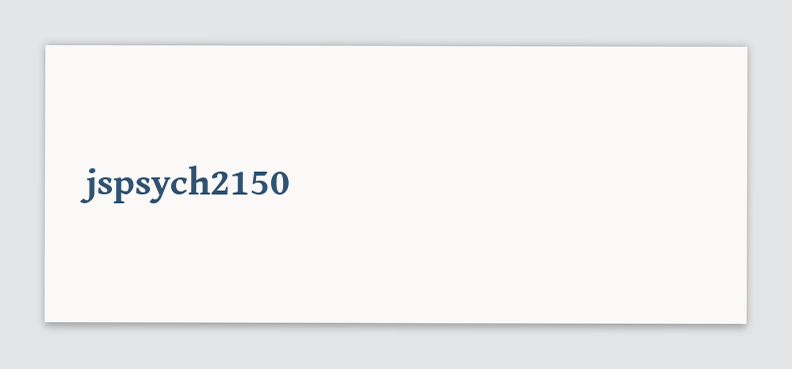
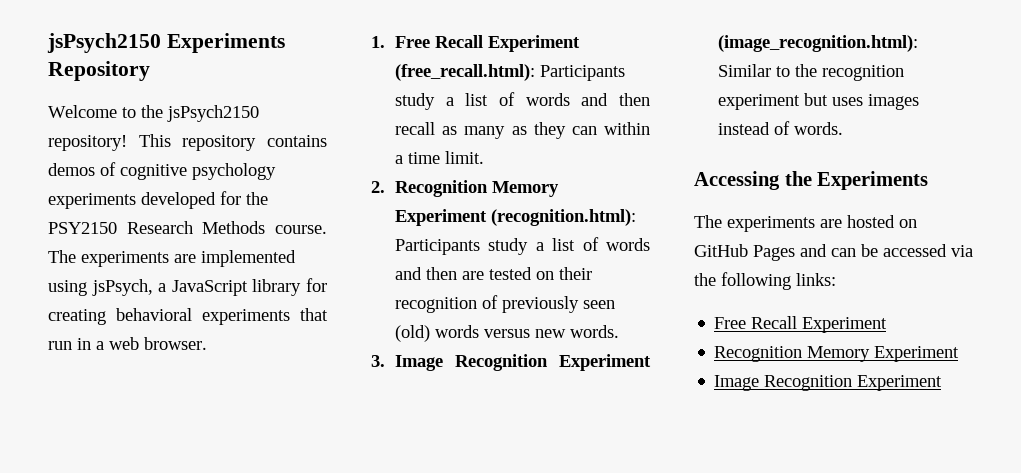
[79,165,291,204] jspsych2150 -> [47,33,285,53] [48,61,150,81] [48,105,259,122] [48,134,327,151] [48,162,276,180] [48,191,268,209] [48,221,327,234] [48,250,296,267] [48,278,327,296] [48,308,328,325] [48,337,207,350] [371,35,581,52] [395,64,626,81] [395,92,650,110] [395,122,650,139] [395,151,485,164] [371,180,560,197] [395,209,637,226] [395,237,650,255] [395,267,593,280] [395,295,616,313] [395,325,620,342] [371,354,651,371] [718,35,919,52] [718,64,905,81] [718,93,920,110] [718,121,844,135] [694,171,929,190] [694,215,917,232] [694,244,973,261] [694,272,836,290] [714,316,888,333] [714,346,960,362] [714,375,943,391] jsPsych2150 Experiments Repository // Welcome to the jsPsych2150 repository! This repository contains demos of cognitive psychology experiments developed for the PSY2150 Research Methods course. The experiments are implemented using jsPsych, a JavaScript library for creating behavioral experiments that run in a web browser. // 1. Free Recall Experiment (free_recall.html): Participants study a list of words and then recall as many as they can within a time limit. // 2. Recognition Memory Experiment (recognition.html): Participants study a list of words and then are tested on their recognition of previously seen (old) words versus new words. // 3. Image Recognition Experiment (image_recognition.html): Similar to the recognition experiment but uses images instead of words. // Accessing the Experiments // The experiments are hosted on GitHub Pages and can be accessed via the following links: // Free Recall Experiment // Recognition Memory Experiment // Image Recognition Experiment

